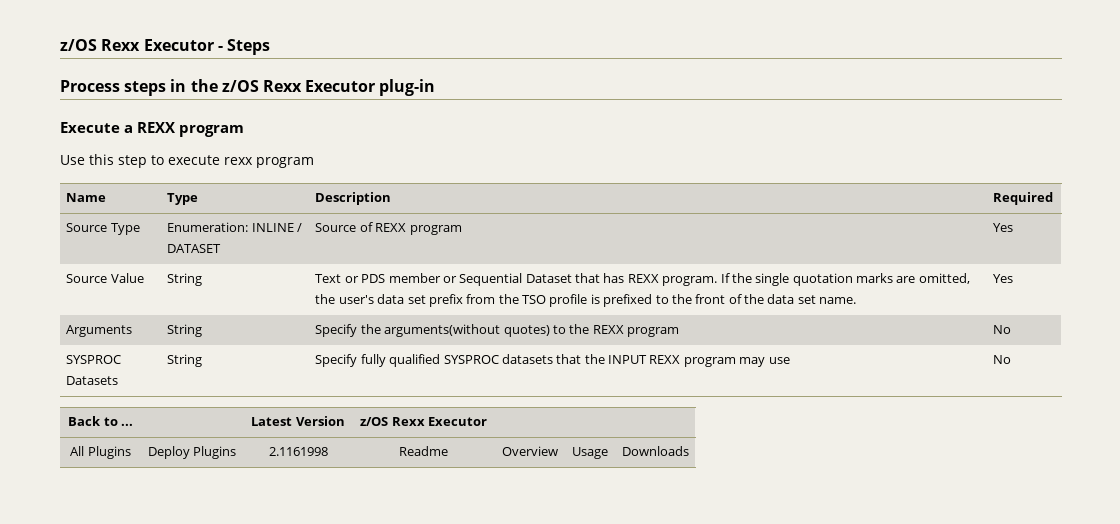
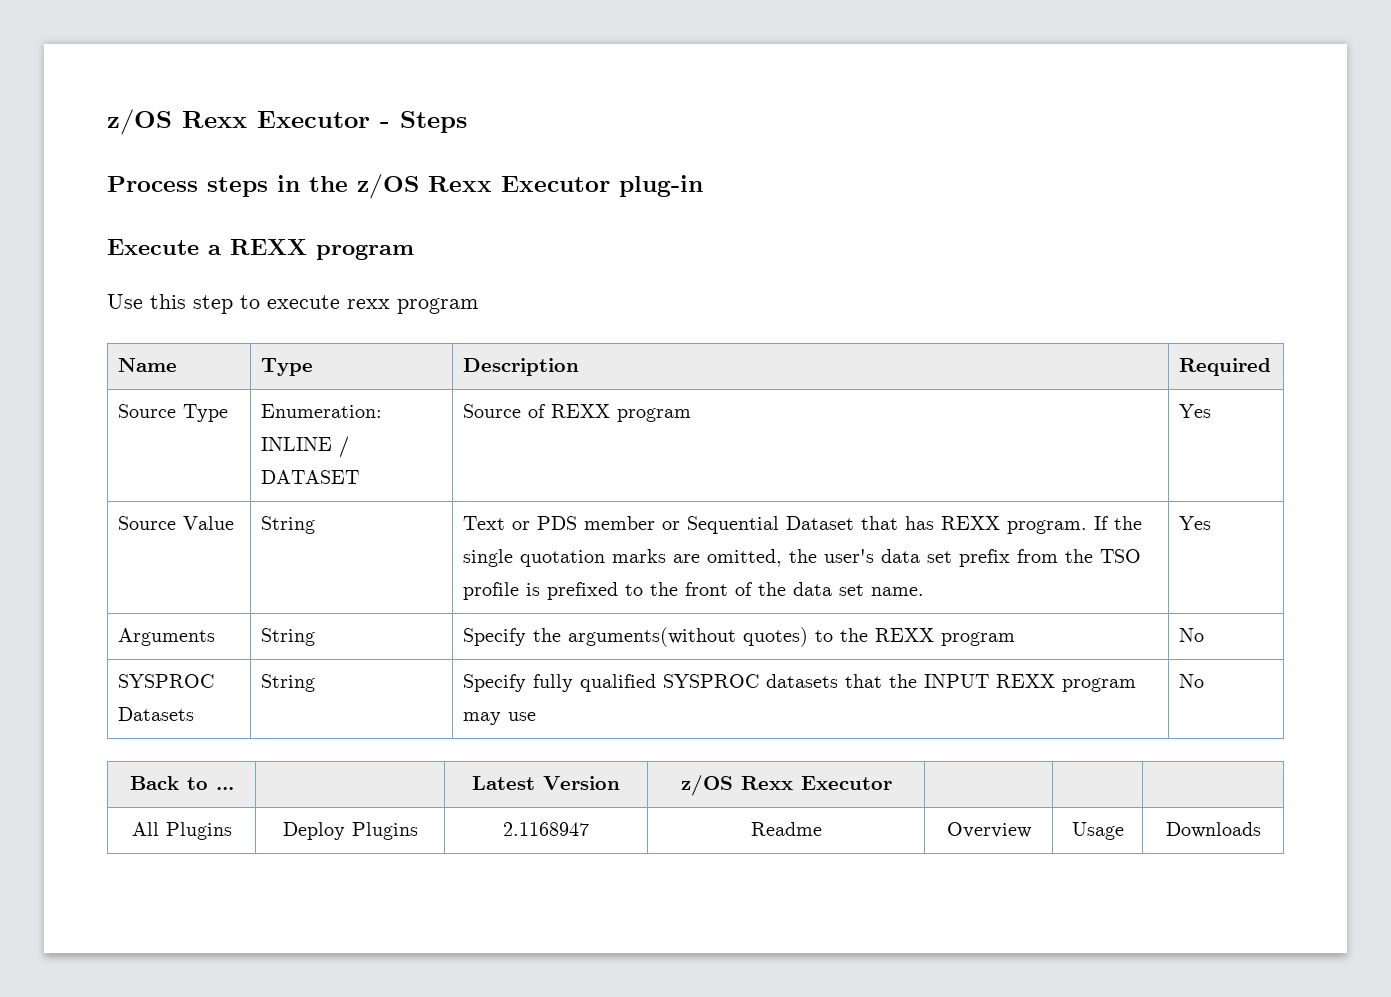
[268,447,328,456] 2.1161998 -> [503,822,589,836] 2.1168947

